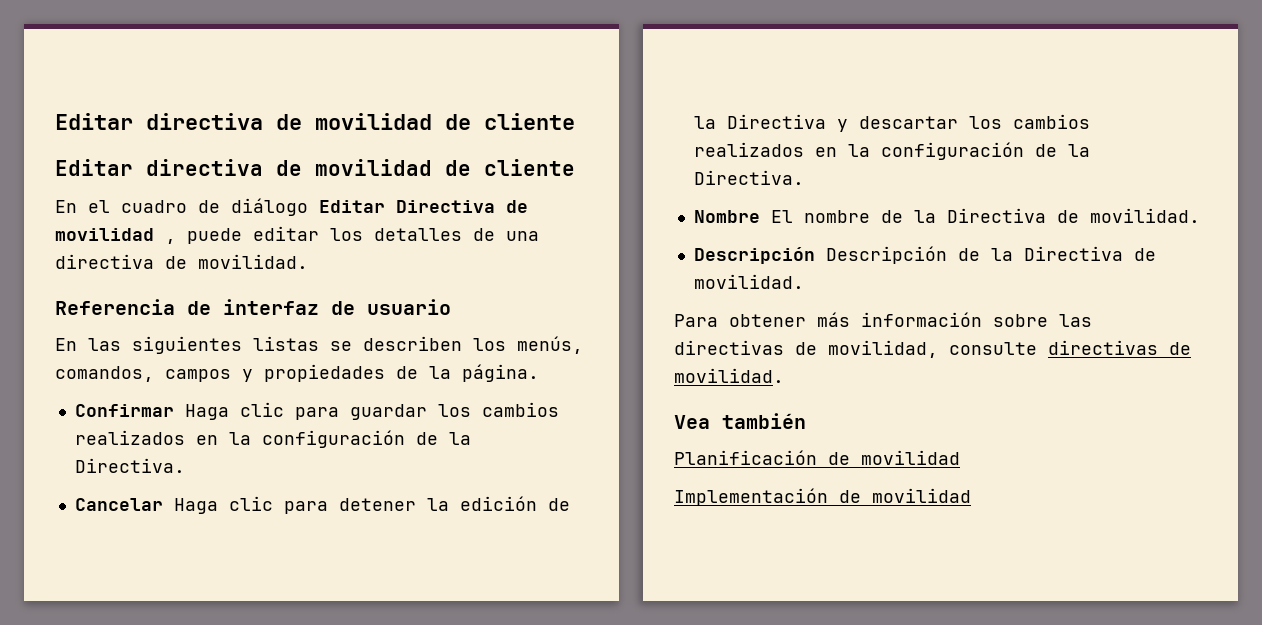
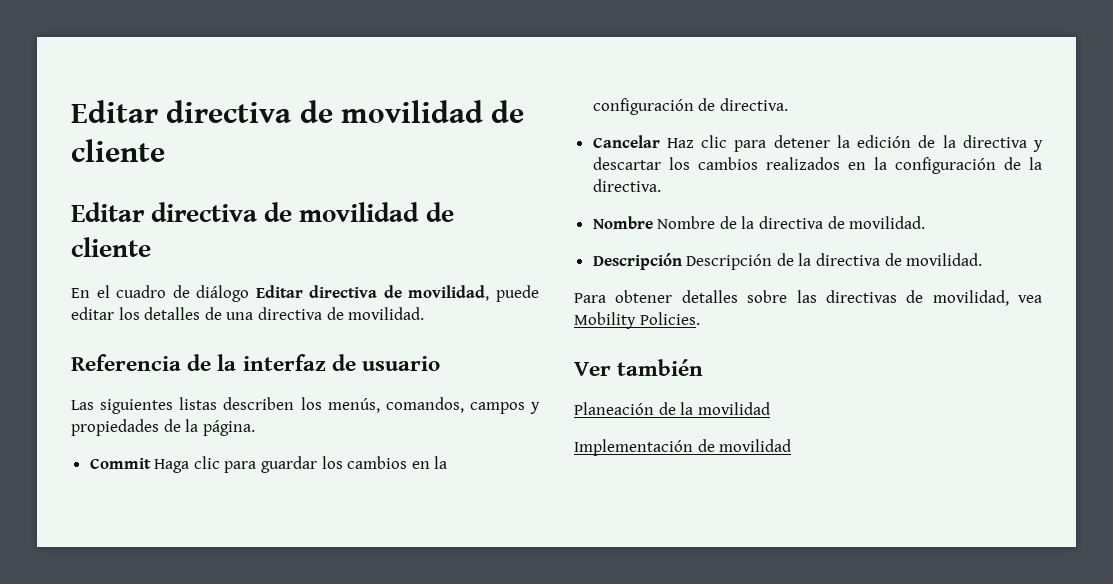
[396,200,528,213] [55,228,176,244] Directiva de movilidad , -> [309,285,490,301] directiva de movilidad,
(211, 308) none -> [217,354,237,371] la
[55,338,121,351] En las -> [71,400,94,410] Las
[330,341,352,351] se -> (218, 403) none
[74,404,174,417] Confirmar -> [89,458,151,469] Commit
[74,430,471,448] [74,458,185,473] realizados en la configuración de la Directiva. -> [411,456,448,469] [592,98,788,115] en la configuración de directiva.
[173,498,218,514] Haga -> [666,138,694,148] Haz
[726,114,826,129] Directiva -> [962,135,1027,148] directiva
[693,170,804,185] [693,208,1046,223] Directiva. // Nombre El nombre de la Directiva -> [592,179,661,192] [592,216,824,229] directiva. // Nombre Nombre de la directiva
[1023,246,1123,261] Directiva -> [816,253,881,266] directiva
[817,312,982,327] más información -> [681,290,738,303] detalles
[949,340,1191,355] [674,368,784,383] [674,413,806,429] [674,450,850,465] consulte directivas de movilidad. // Vea también // Planificación de -> [1018,295,1042,303] [574,312,700,329] [574,359,704,376] [574,402,694,415] vea Mobility Policies. // Ver también // Planeación de la

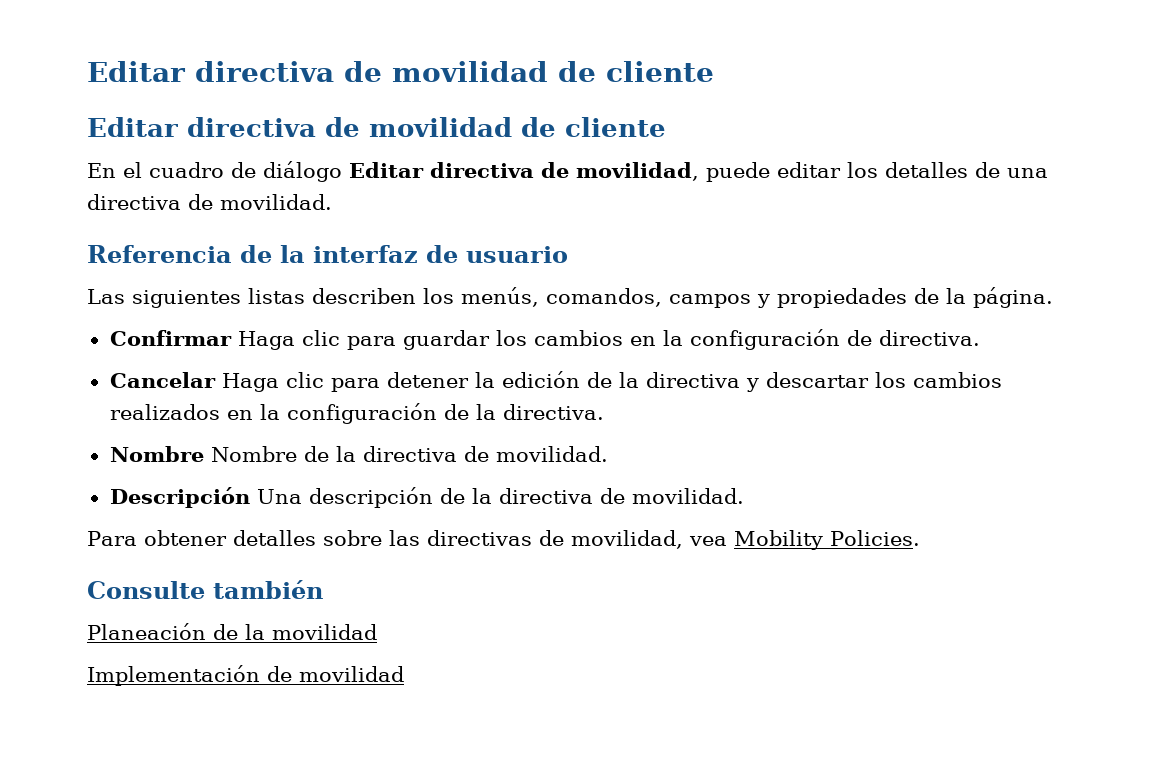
[89,458,151,469] Commit -> [109,330,232,346] Confirmar
[666,138,694,148] Haz -> [221,373,279,392] Haga
[686,254,773,270] Descripción -> [256,487,433,508] Una descripción
[574,362,611,376] Ver -> [87,581,205,599] Consulte

